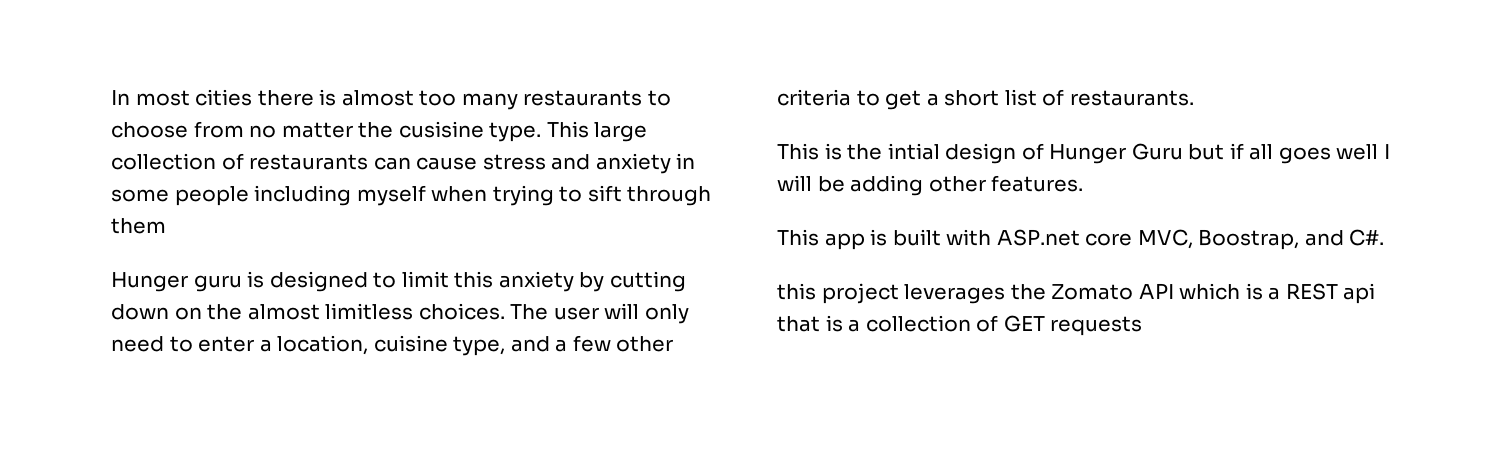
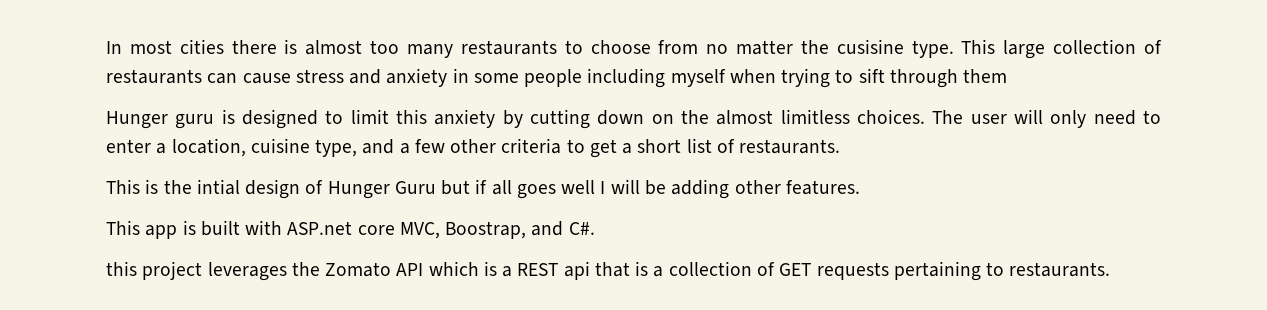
(1143, 326) none -> [893,261,1111,281] pertaining to restaurants.

